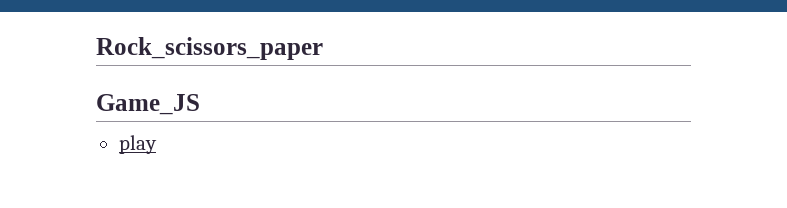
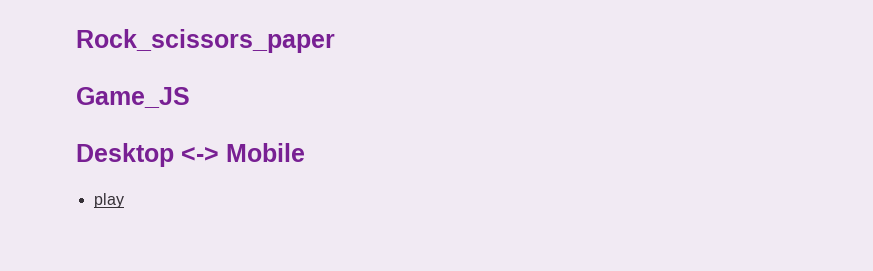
(200, 104) none -> [76,143,305,167] // Desktop <-> Mobile

